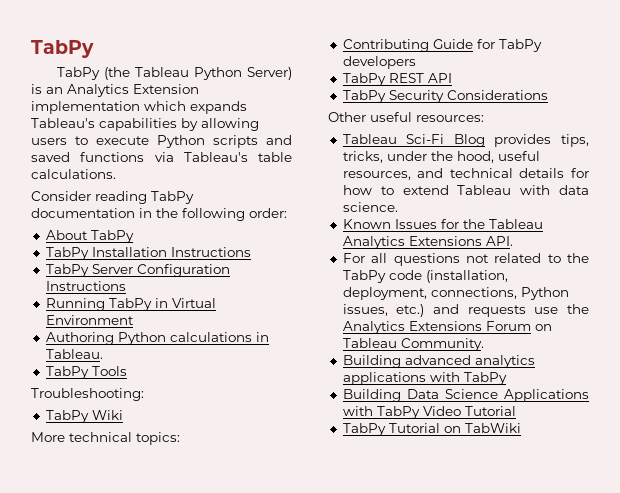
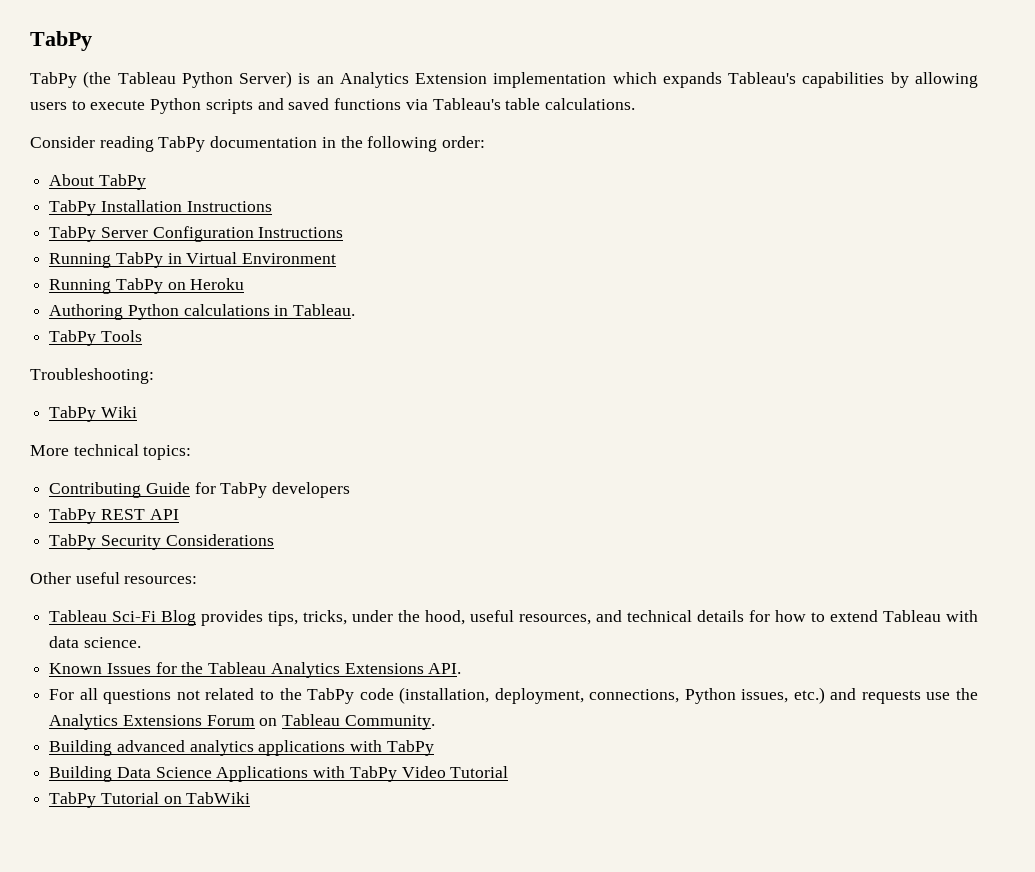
(134, 320) none -> [49,278,245,294] // Running TabPy on Heroku

